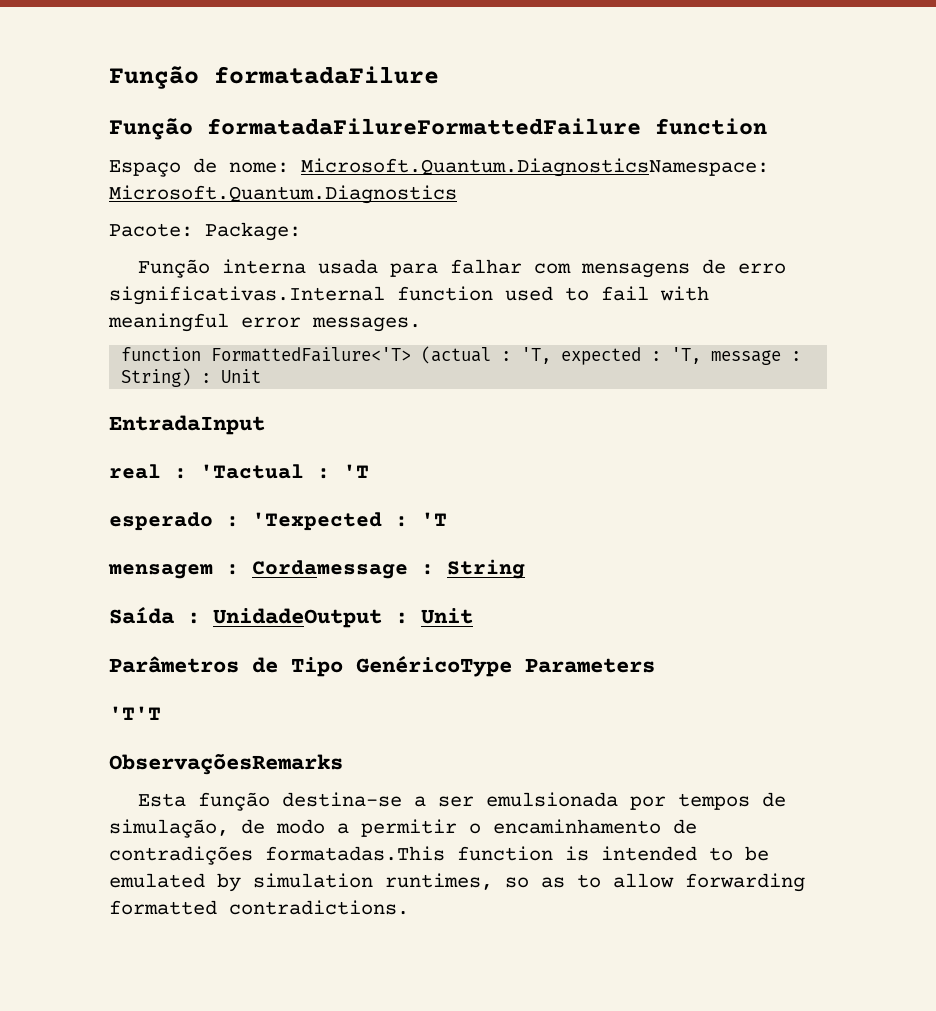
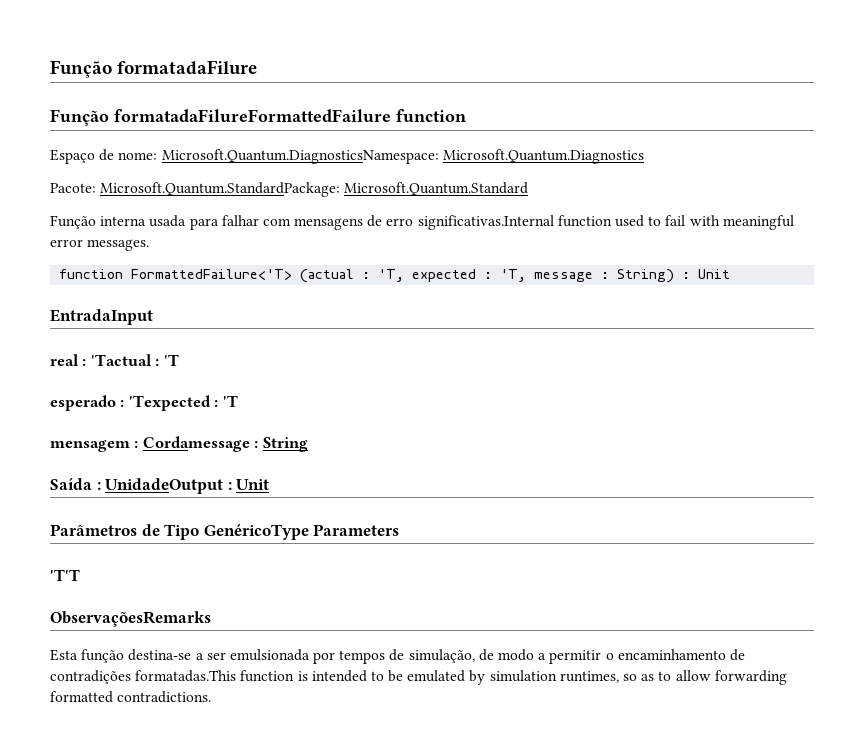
[205,222,301,241] Package: -> [100,182,529,197] Microsoft.Quantum.StandardPackage: Microsoft.Quantum.Standard

